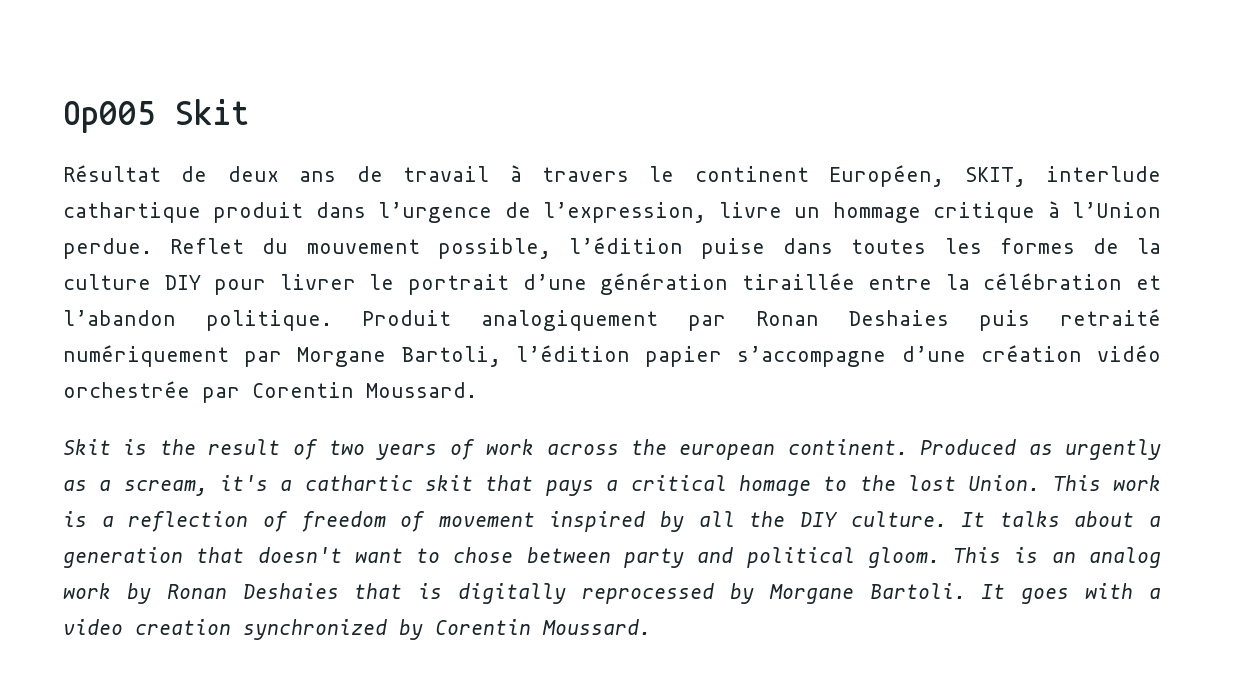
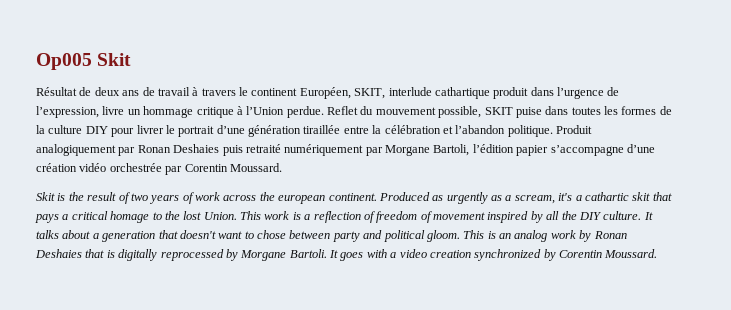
[568,237,683,254] l’édition -> [484,107,513,115] SKIT

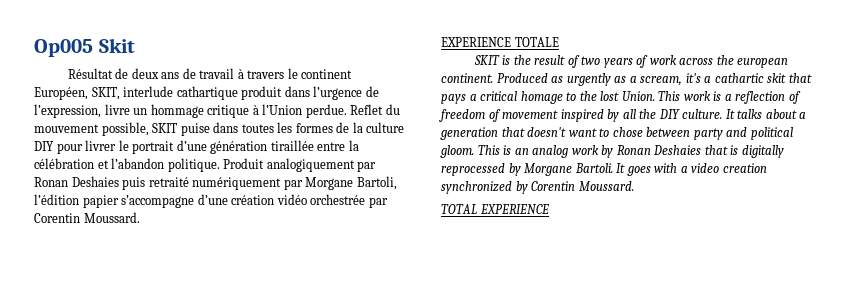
[36,192,55,201] Skit -> [441,37,559,47] [473,55,500,65] EXPERIENCE TOTALE // SKIT
(658, 253) none -> [441,204,549,214] // TOTAL EXPERIENCE

